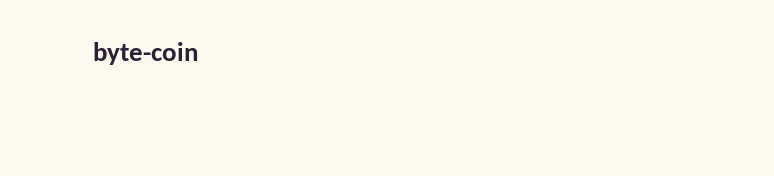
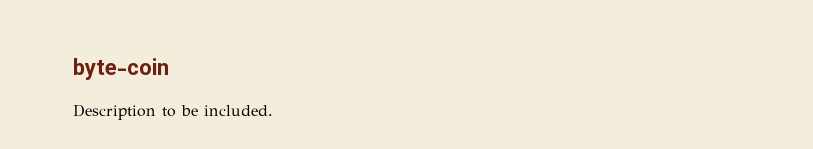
(198, 53) none -> [73,104,273,120] // Description to be included.

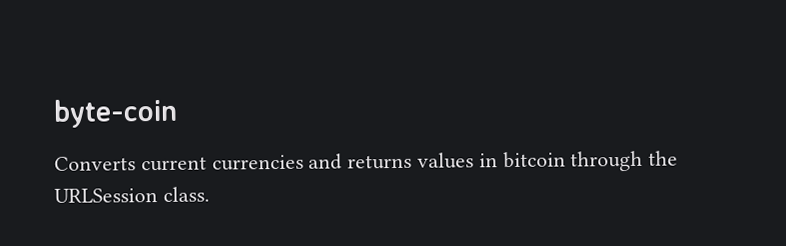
[73,104,273,120] Description to be included. -> [54,150,679,172] [54,186,210,203] Converts current currencies and returns values in bitcoin through the URLSession class.

